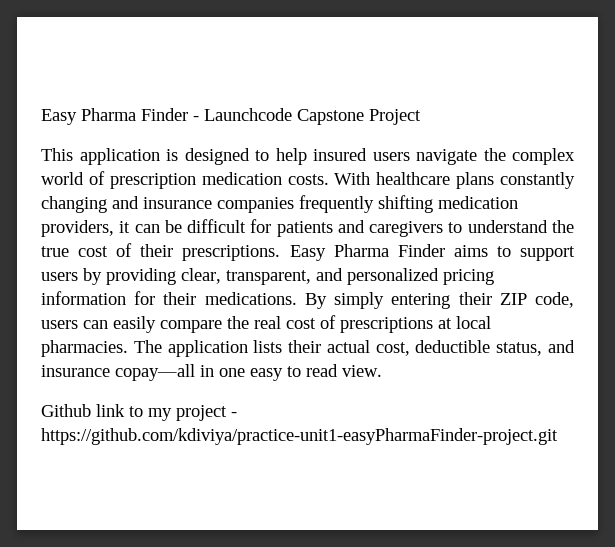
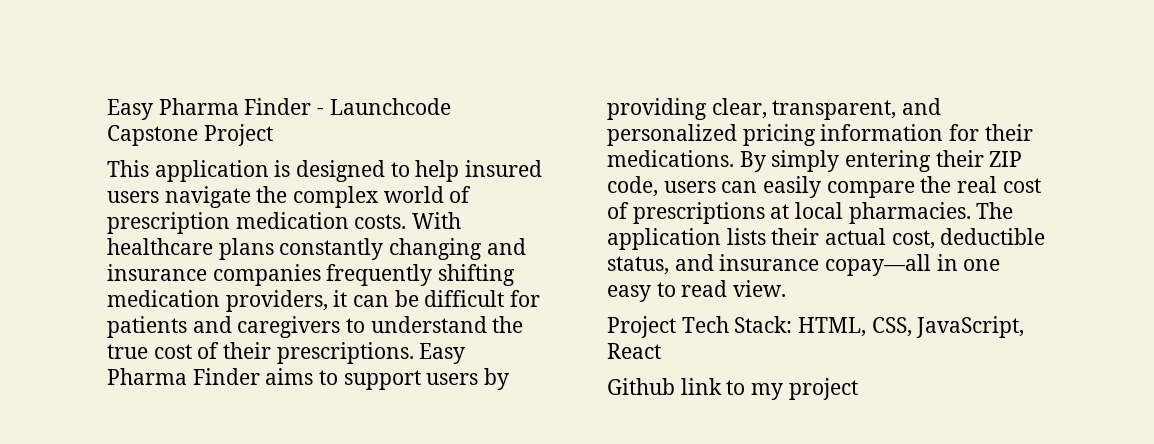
(382, 371) none -> [607,316,1025,338] [607,343,661,359] // Project Tech Stack: HTML, CSS, JavaScript, React
[231,412,237,417] [41,428,558,445] - https://github.com/kdiviya/practice-unit1-easyPharmaFinder-project.git -> (858, 389) none

